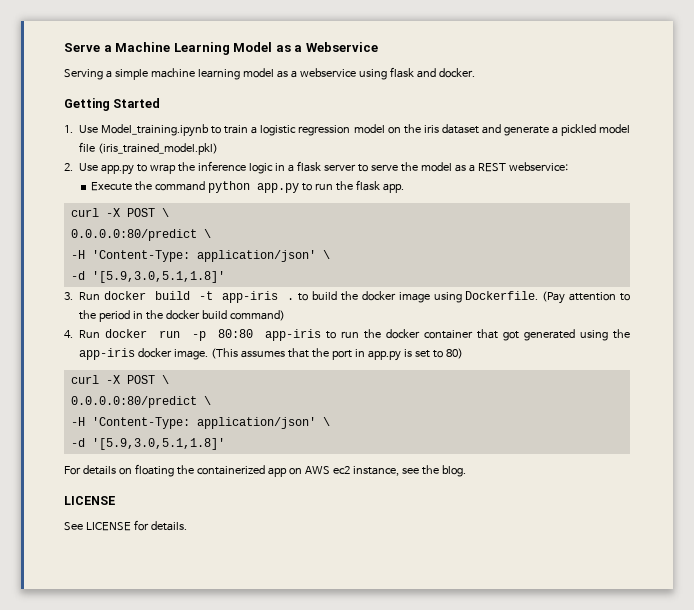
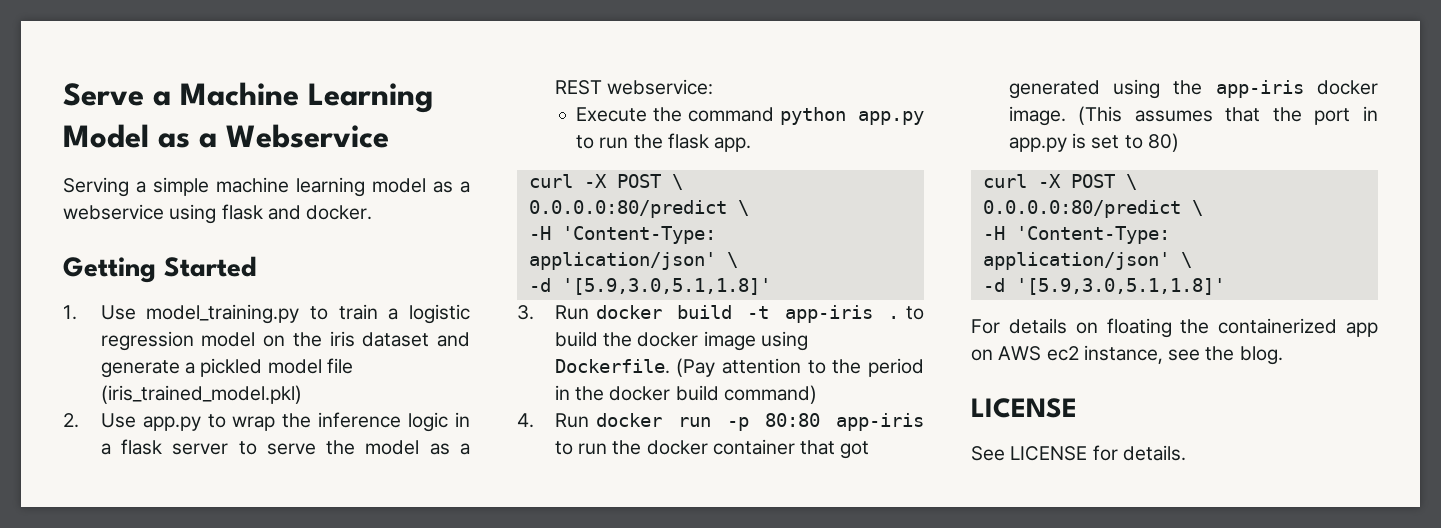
[101,124,210,137] Model_training.ipynb -> [146,304,300,324] model_training.py

